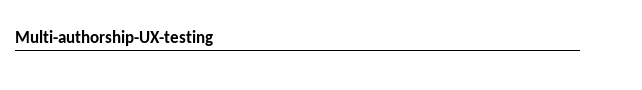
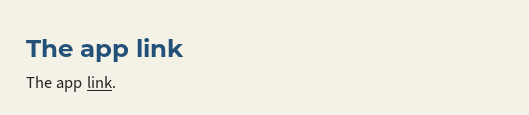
[15,30,213,46] Multi-authorship-UX-testing -> [26,38,184,62] [26,76,116,92] The app link // The app link.

